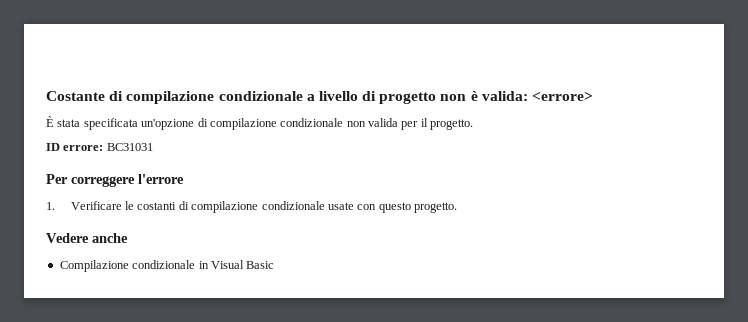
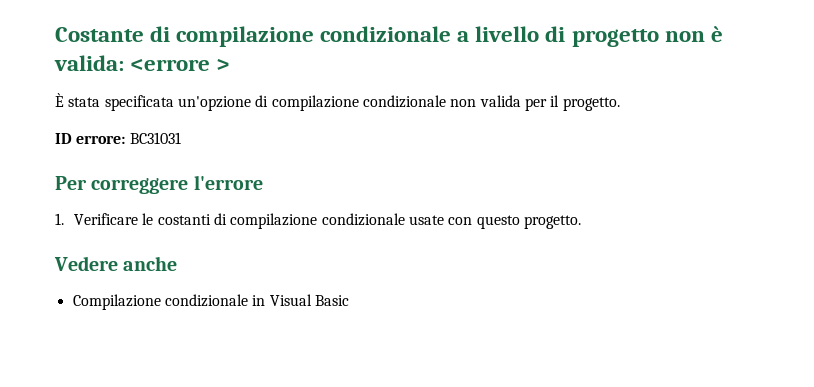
[532,91,594,101] <errore> -> [130,58,231,71] <errore >

